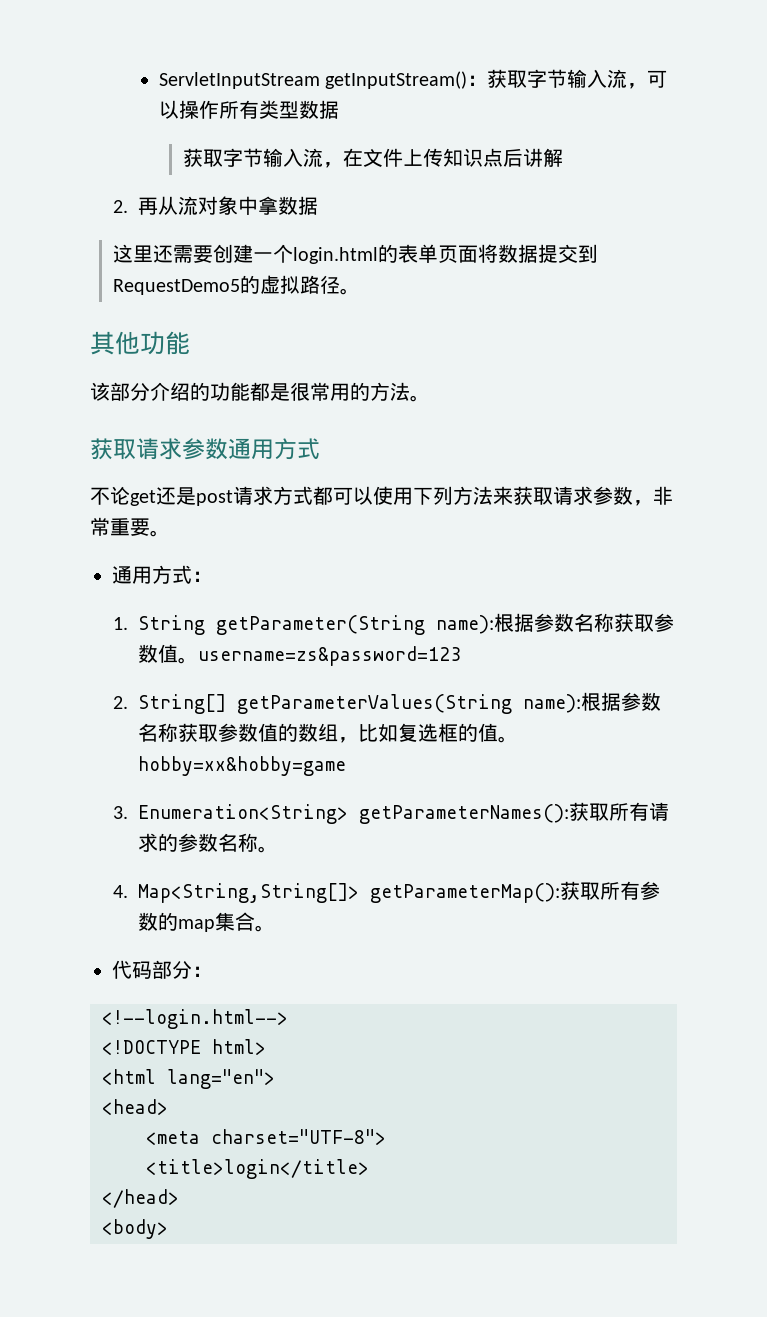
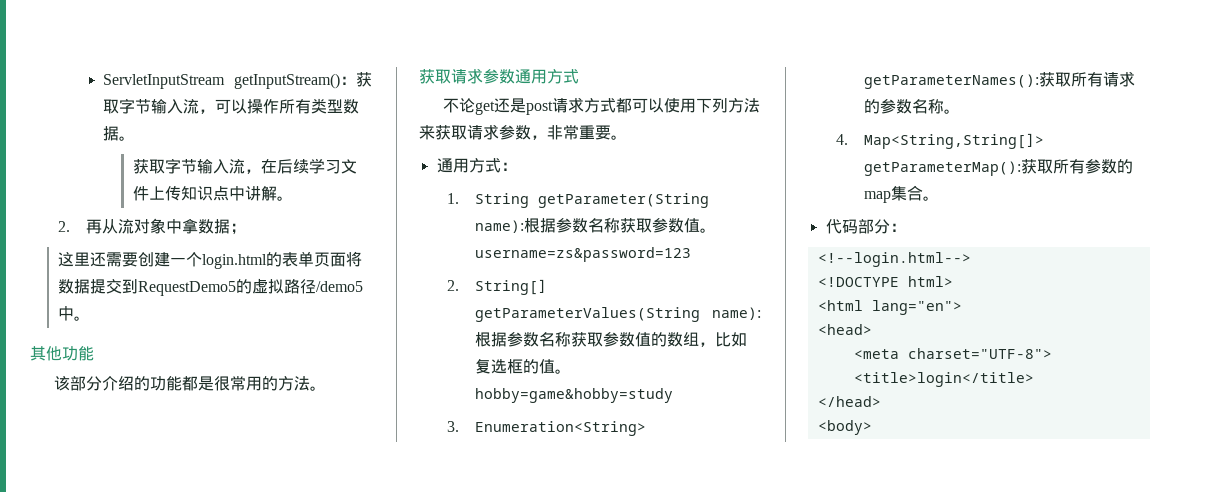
(339, 109) none -> [119,136,136,141] 。
(364, 157) none -> [276,158,341,174] 后续学习
[503,148,524,167] 后 -> [228,186,245,201] 中
(564, 157) none -> [276,196,293,201] 。
(319, 205) none -> [229,223,246,235] ；
(341, 284) none -> [315,281,363,292] [57,306,74,321] /demo5中
[138,756,347,776] hobby=xx&hobby=game -> [474,388,673,403] hobby=game&hobby=study

